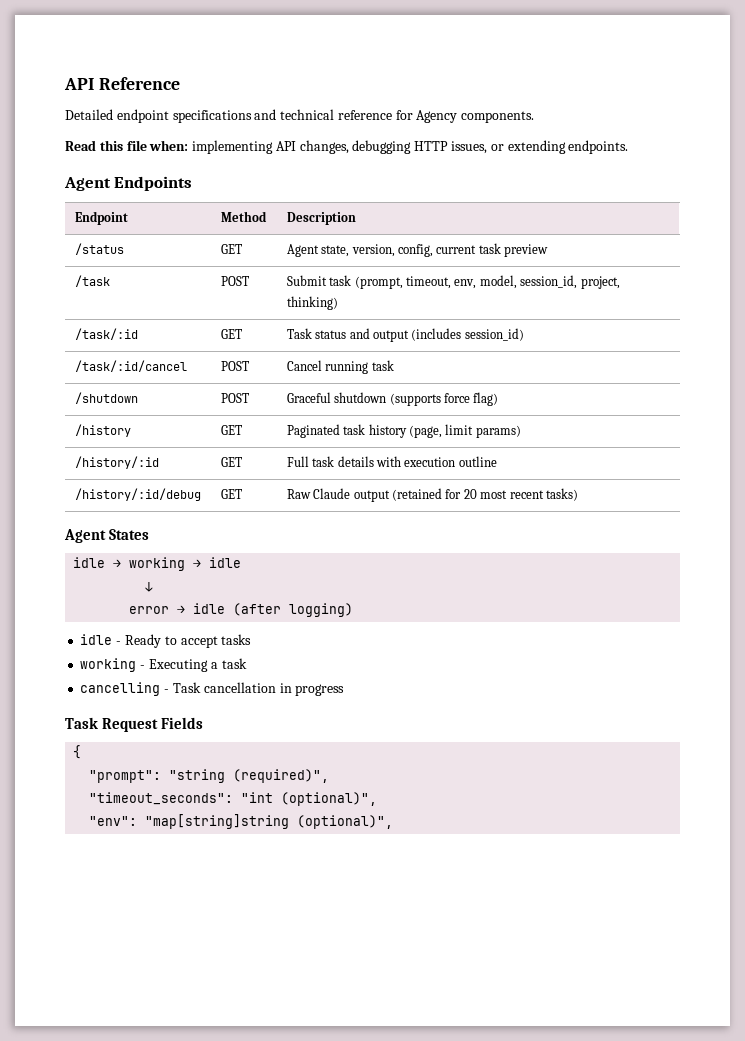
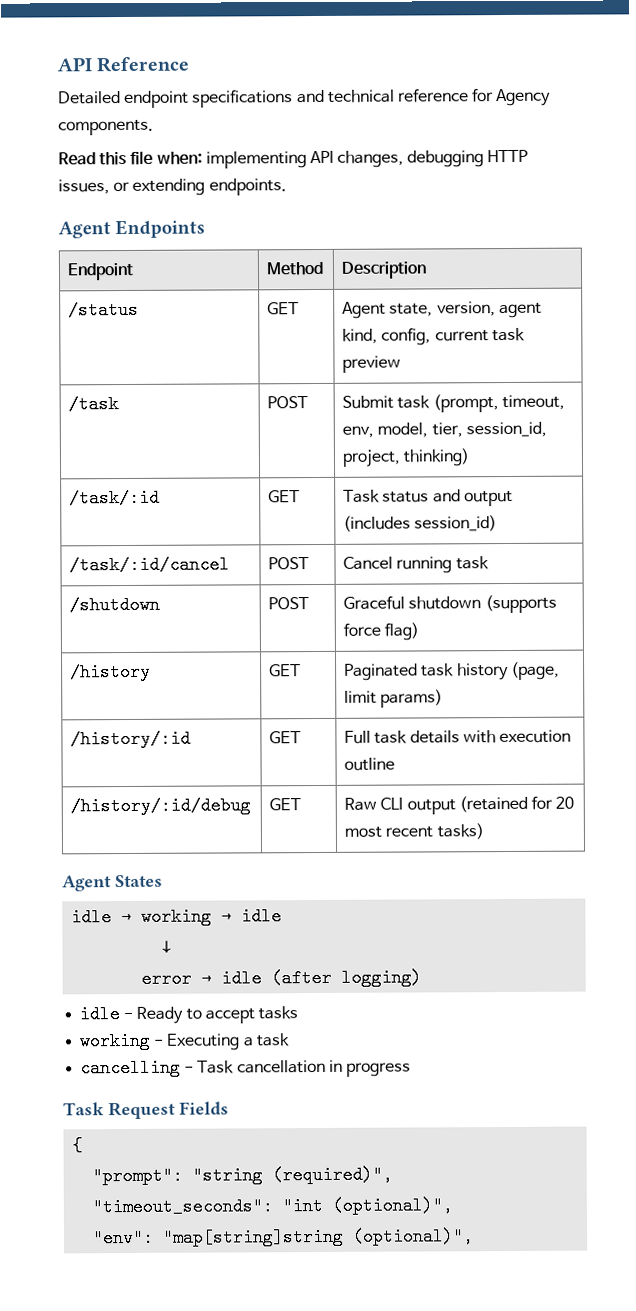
(395, 250) none -> [498,302,542,319] [342,328,379,344] agent kind,
(517, 282) none -> [431,422,463,438] tier,
[313,488,351,499] Claude -> [380,797,404,811] CLI

